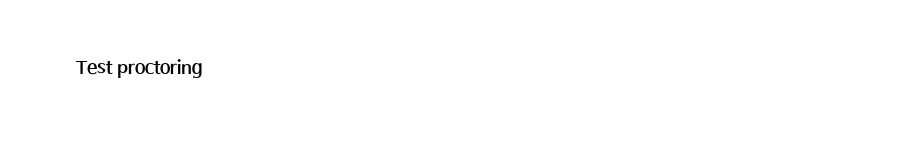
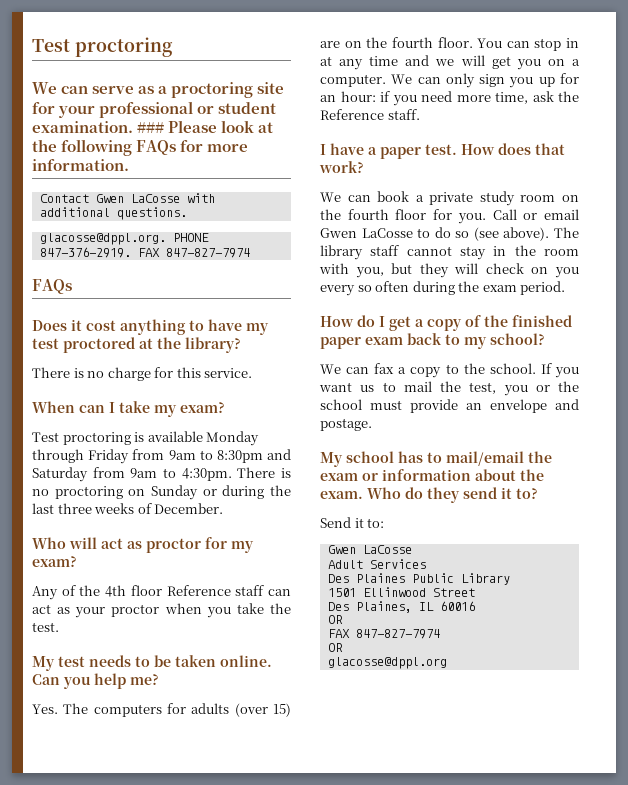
[76,59,203,78] Test proctoring -> [32,37,173,57] [32,82,285,98] [32,101,277,118] [32,120,274,133] [32,139,249,156] [32,159,129,171] [39,193,215,203] [39,207,187,220] [39,233,209,245] [39,247,250,258] [32,279,72,294] [32,319,269,335] [32,337,241,353] [32,367,253,381] [32,401,225,417] [32,431,260,446] [32,449,291,464] [32,467,291,482] [32,485,291,500] [32,503,224,514] [32,537,254,553] [32,556,77,567] [32,585,291,600] [32,603,291,618] [32,622,59,632] [32,655,272,671] [32,673,159,689] [32,703,291,717] [320,37,579,51] [320,55,580,70] [320,73,579,88] [320,91,579,106] [320,109,420,120] [320,143,565,159] [319,161,364,173] [320,191,579,206] [320,209,579,224] [320,227,579,241] [320,245,579,260] [319,263,579,278] [320,281,566,296] [320,315,572,331] [320,333,545,349] [320,363,579,378] [319,381,579,396] [320,399,579,413] [320,418,372,431] [320,451,552,467] [320,469,544,481] [320,487,538,503] [320,517,385,528] [327,545,412,554] [327,559,426,569] [327,573,510,585] [327,587,475,597] [327,601,475,613] [327,615,343,624] [327,629,440,639] [327,643,343,652] [327,657,447,669] Test proctoring // We can serve as a proctoring site for your professional or student examination. ### Please look at the following FAQs for more information. // Contact Gwen LaCosse with additional questions. // glacosse@dppl.org. PHONE 847-376-2919. FAX 847-827-7974 // FAQs // Does it cost anything to have my test proctored at the library? // There is no charge for this service. // When can I take my exam? // Test proctoring is available Monday through Friday from 9am to 8:30pm and Saturday from 9am to 4:30pm. There is no proctoring on Sunday or during the last three weeks of December. // Who will act as proctor for my exam? // Any of the 4th floor Reference staff can act as your proctor when you take the test. // My test needs to be taken online. Can you help me? // Yes. The computers for adults (over 15) are on the fourth floor. You can stop in at any time and we will get you on a computer. We can only sign you up for an hour: if you need more time, ask the Reference staff. // I have a paper test. How does that work? // We can book a private study room on the fourth floor for you. Call or email Gwen LaCosse to do so (see above). The library staff cannot stay in the room with you, but they will check on you every so often during the exam period. // How do I get a copy of the finished paper exam back to my school? // We can fax a copy to the school. If you want us to mail the test, you or the school must provide an envelope and postage. // My school has to mail/email the exam or information about the exam. Who do they send it to? // Send it to: // Gwen LaCosse // Adult Services // Des Plaines Public Library // 1501 Ellinwood Street // Des Plaines, IL 60016 // OR // FAX 847-827-7974 // OR // glacosse@dppl.org

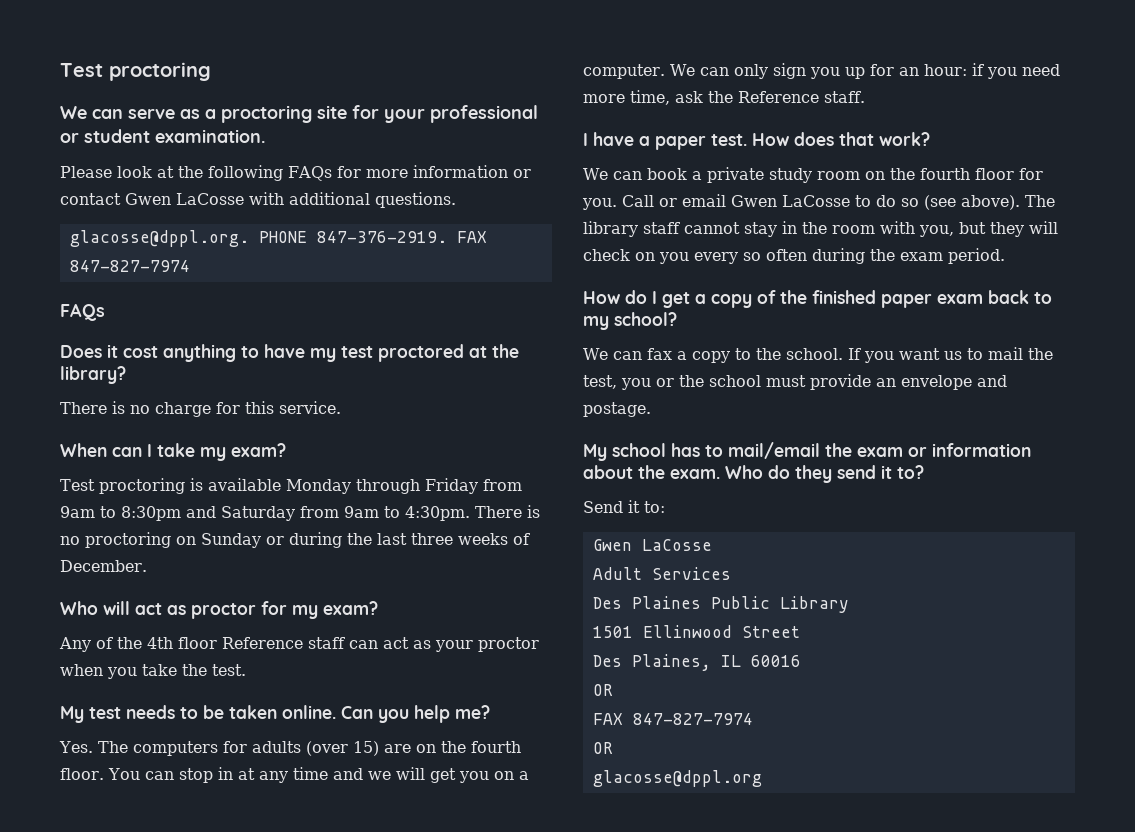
[137,122,165,133] ### -> (265, 136) //
[32,159,129,171] [39,194,89,203] information. // Contact -> [412,165,531,178] [60,193,121,205] information or contact

